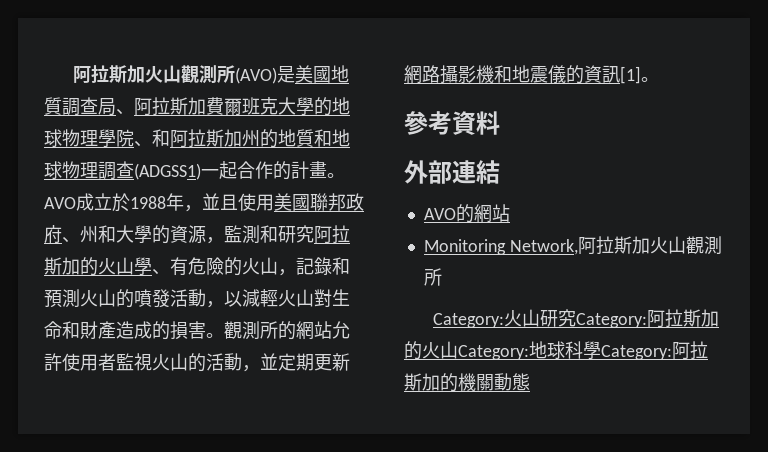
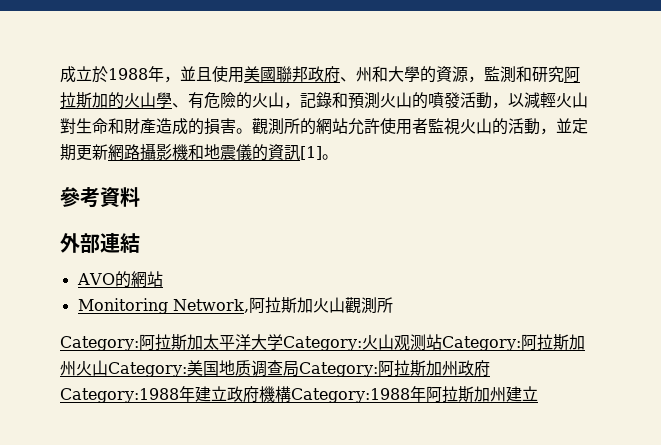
[73,65,350,84] [44,97,350,116] [44,129,350,148] [44,161,345,180] [44,197,76,209] 阿拉斯加火山觀測所(AVO)是美國地質調查局、阿拉斯加費爾班克大學的地球物理學院、和阿拉斯加州的地質和地球物理調查(ADGSS1)一起合作的計畫。AVO -> (60, 74) none
[504,309,720,328] [404,341,422,360] 火山研究Category:阿拉斯加的 -> [139,334,585,351] [60,361,76,376] 阿拉斯加太平洋大学Category:火山观测站Category:阿拉斯加州
[529,341,708,360] [404,373,530,392] 地球科學Category:阿拉斯加的機關動態 -> [187,360,490,377] [60,386,538,403] 美国地质调查局Category:阿拉斯加州政府Category:1988年建立政府機構Category:1988年阿拉斯加州建立

